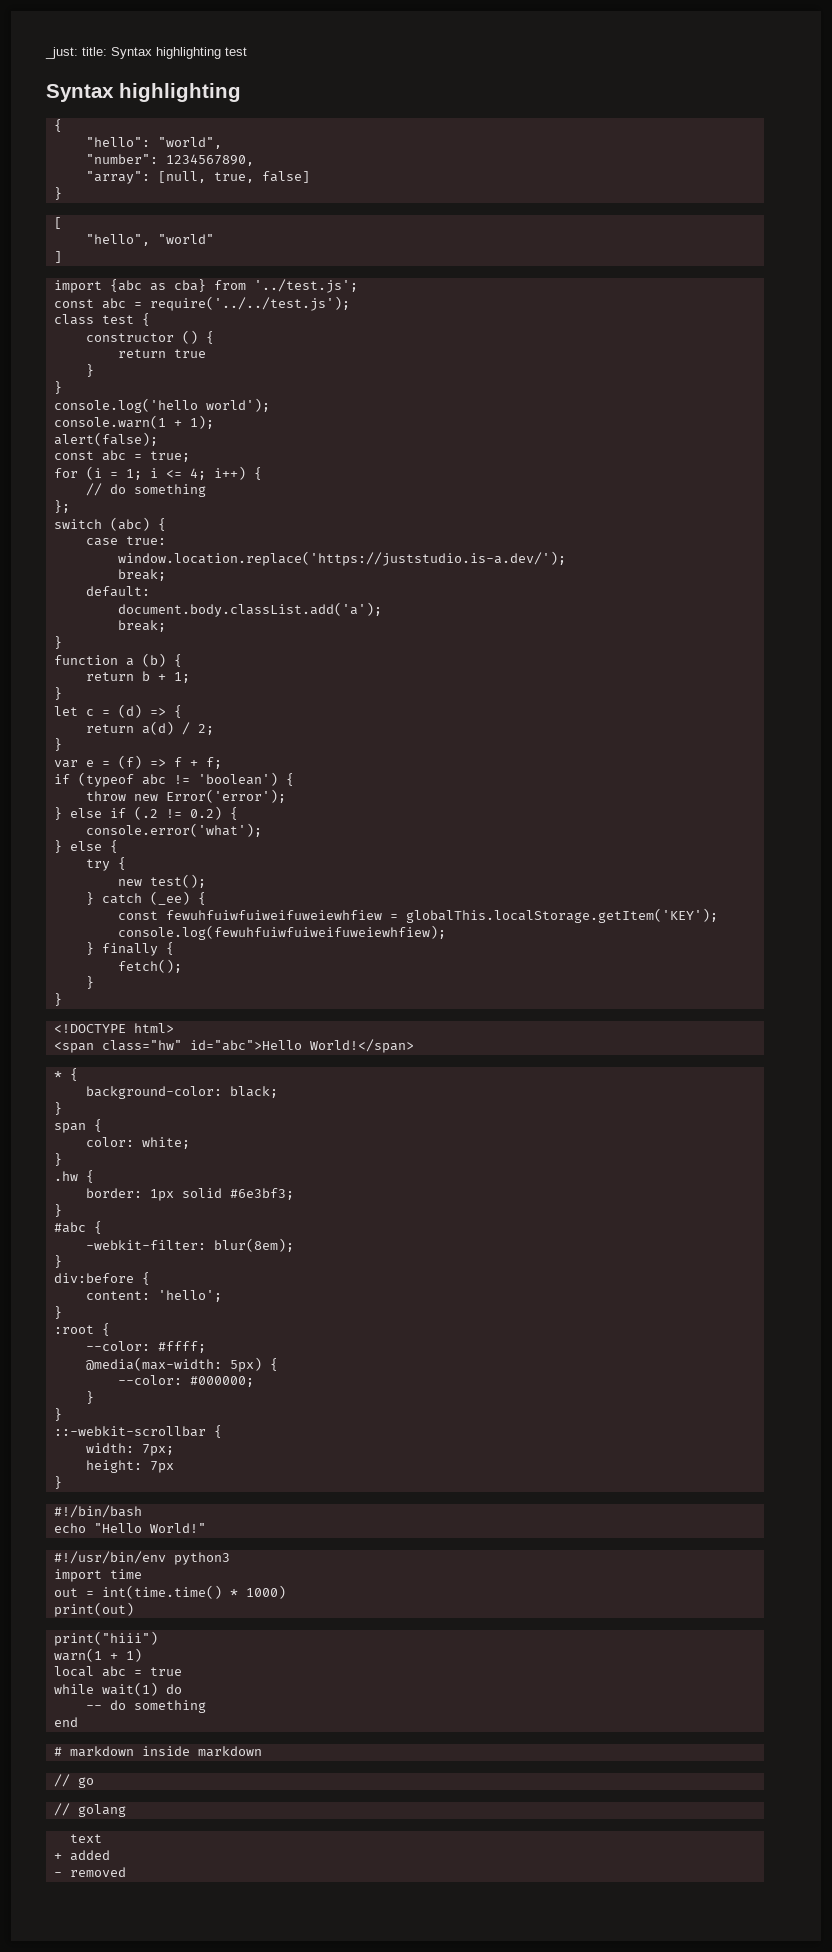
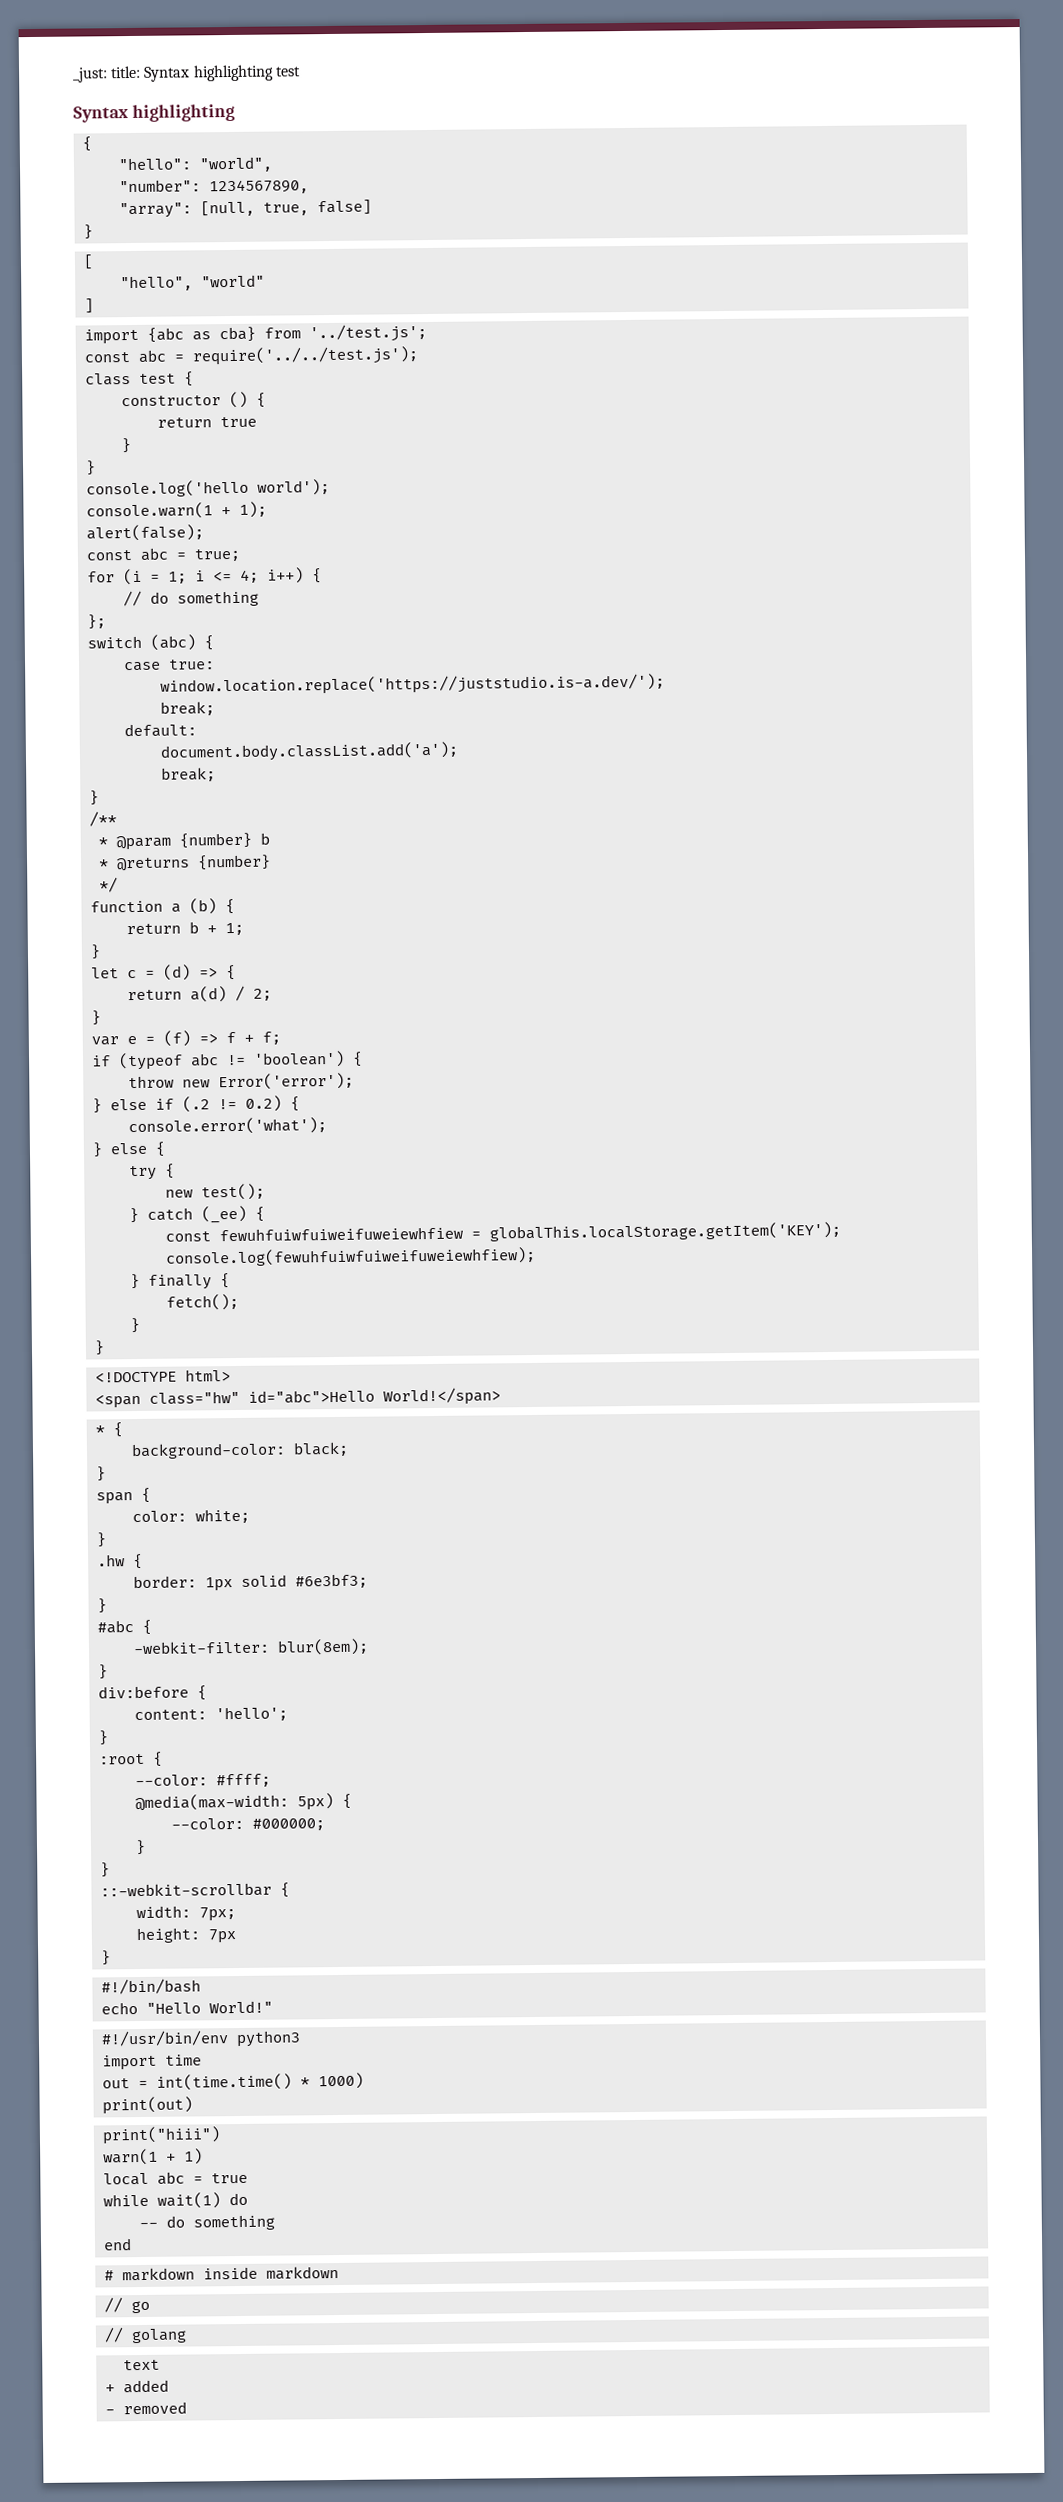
(62, 642) none -> [89,811,118,827] [98,832,271,851] [99,854,272,872] [99,877,119,893] // /** // * @param {number} b // * @returns {number} // */

